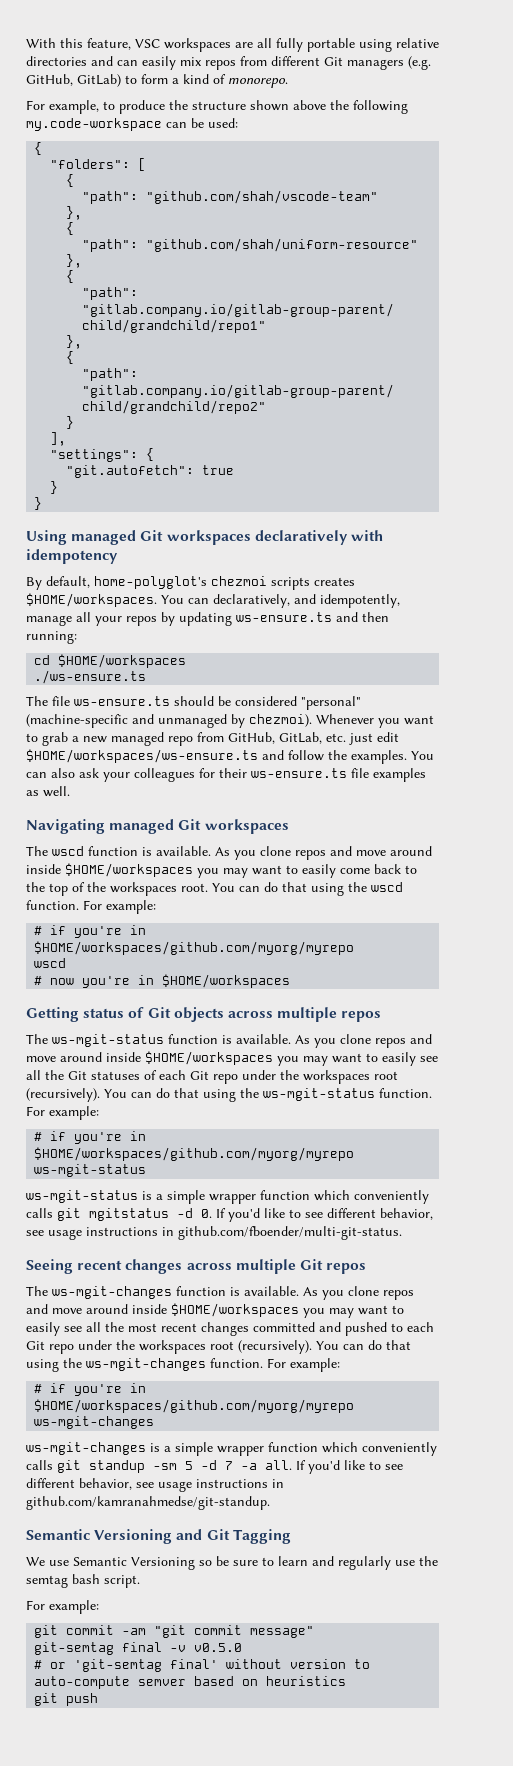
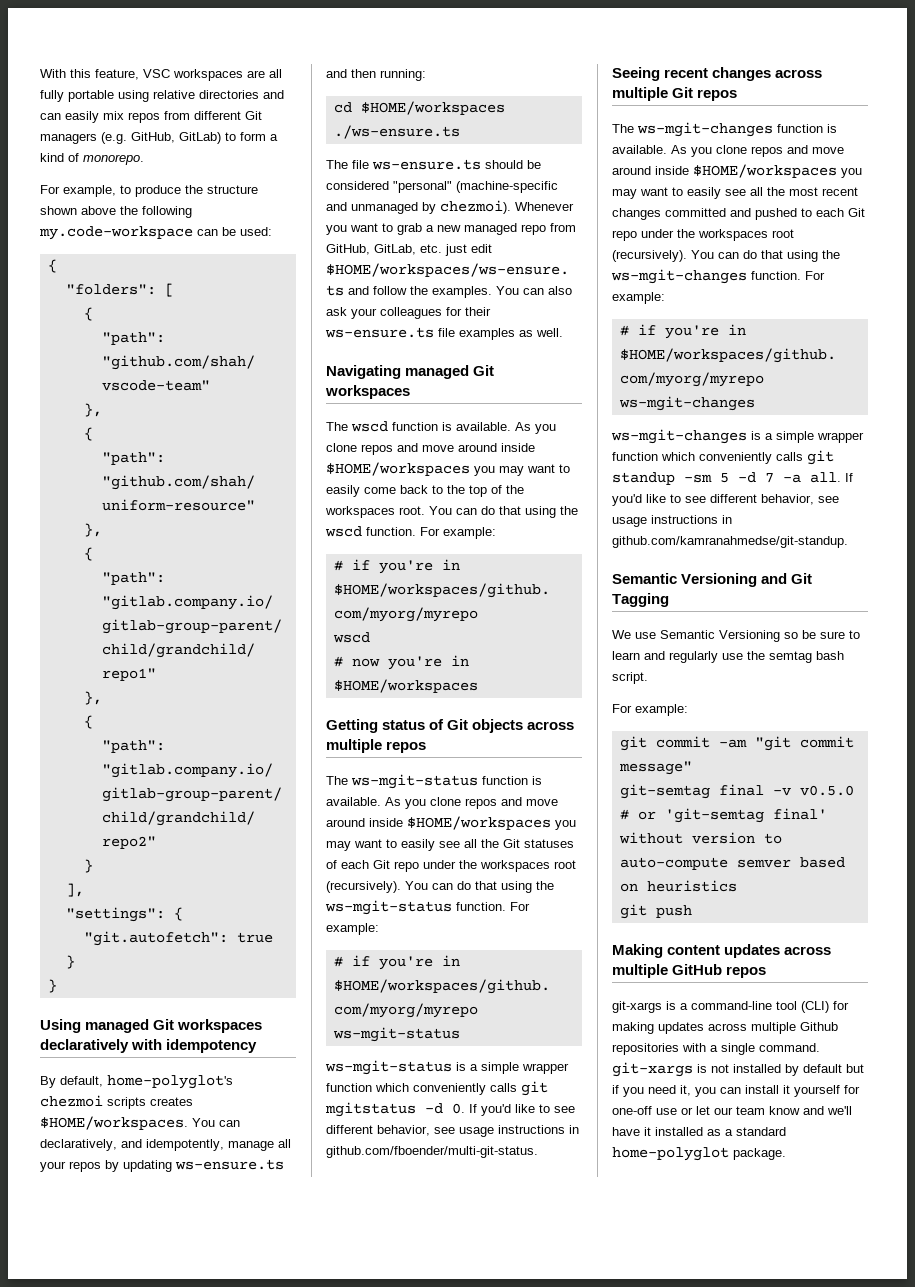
(99, 1699) none -> [612,944,832,958] [612,964,767,978] [612,1001,849,1013] [612,1022,838,1034] [612,1043,820,1055] [612,1062,864,1077] [612,1085,860,1097] [612,1106,852,1115] [612,1127,786,1136] [612,1147,786,1161] // Making content updates across multiple GitHub repos // git-xargs is a command-line tool (CLI) for making updates across multiple Github repositories with a single command. git-xargs is not installed by default but if you need it, you can install it yourself for one-off use or let our team know and we'll have it installed as a standard home-polyglot package.

